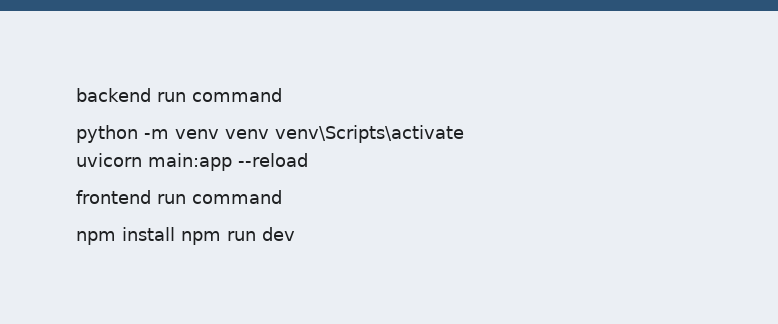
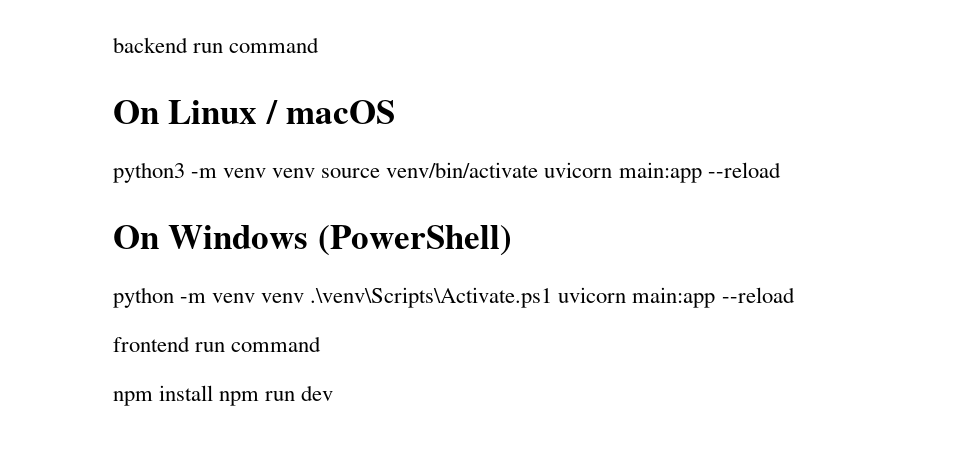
(282, 95) none -> [113,100,396,124] [113,162,781,183] [113,225,512,256] // On Linux / macOS // python3 -m venv venv source venv/bin/activate uvicorn main:app --reload // On Windows (PowerShell)
[275,125,464,143] venv\Scripts\activate // -> [310,287,553,308] .\venv\Scripts\Activate.ps1

